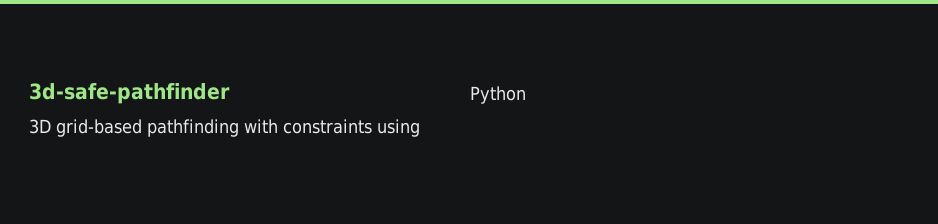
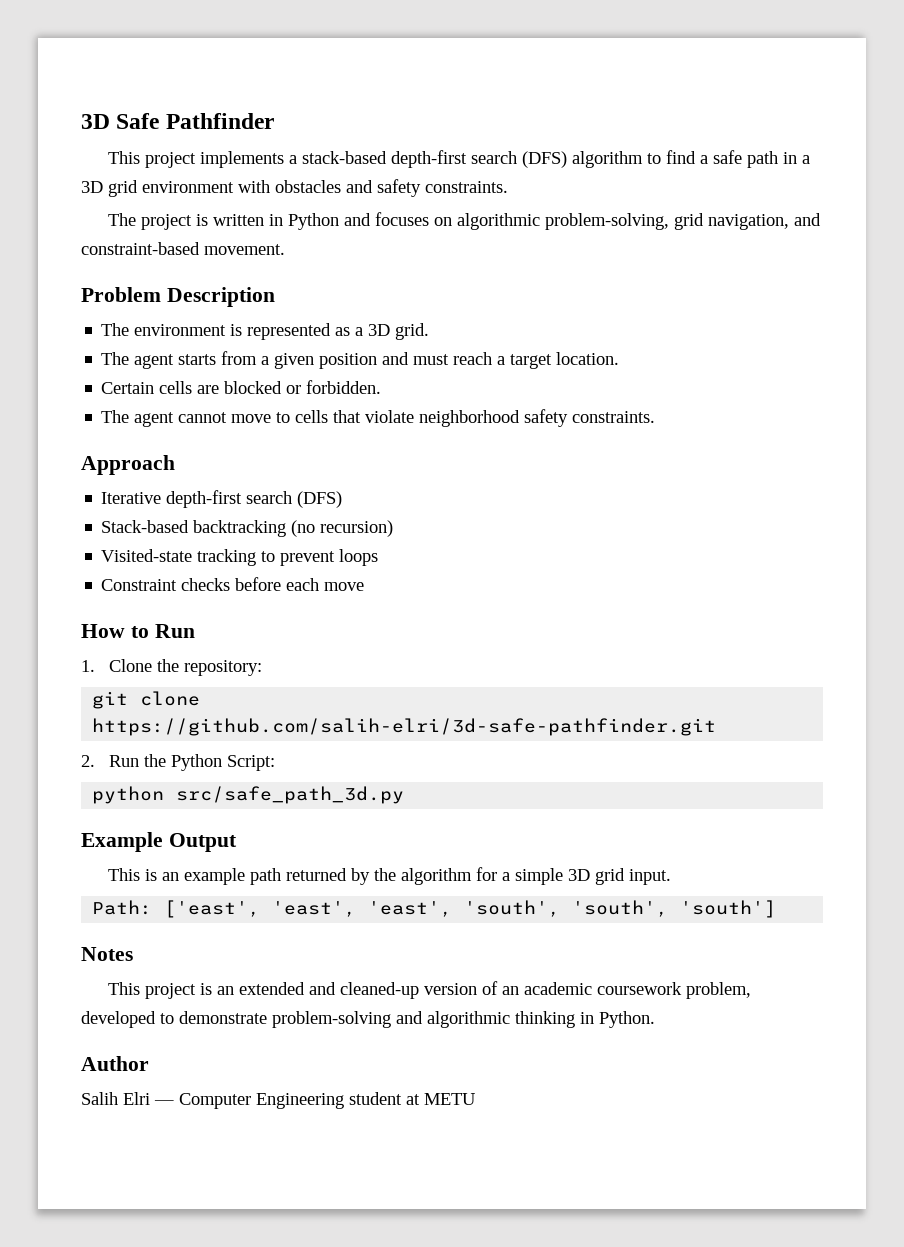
[29,83,230,104] [29,119,420,137] [470,86,526,104] 3d-safe-pathfinder // 3D grid-based pathfinding with constraints using Python -> [81,113,274,129] [108,150,811,168] [81,179,508,197] [108,212,822,230] [81,242,285,255] [81,287,275,307] [101,323,430,340] [101,351,620,369] [101,380,382,394] [101,409,656,427] [81,455,175,475] [101,490,343,508] [101,520,394,537] [101,549,379,566] [101,577,365,591] [81,624,195,638] [81,659,262,676] [92,691,201,709] [92,718,717,736] [81,754,275,771] [92,786,405,804] [81,832,237,852] [108,867,672,885] [92,900,777,918] [81,947,133,961] [108,981,752,999] [81,1011,655,1028] [81,1056,149,1071] [81,1092,475,1109] 3D Safe Pathfinder // This project implements a stack-based depth-first search (DFS) algorithm to find a safe path in a 3D grid environment with obstacles and safety constraints. // The project is written in Python and focuses on algorithmic problem-solving, grid navigation, and constraint-based movement. // Problem Description // The environment is represented as a 3D grid. // The agent starts from a given position and must reach a target location. // Certain cells are blocked or forbidden. // The agent cannot move to cells that violate neighborhood safety constraints. // Approach // Iterative depth-first search (DFS) // Stack-based backtracking (no recursion) // Visited-state tracking to prevent loops // Constraint checks before each move // How to Run // 1. Clone the repository: // git clone https://github.com/salih-elri/3d-safe-pathfinder.git // 2. Run the Python Script: // python src/safe_path_3d.py // Example Output // This is an example path returned by the algorithm for a simple 3D grid input. // Path: ['east', 'east', 'east', 'south', 'south', 'south'] // Notes // This project is an extended and cleaned-up version of an academic coursework problem, developed to demonstrate problem-solving and algorithmic thinking in Python. // Author // Salih Elri — Computer Engineering student at METU

